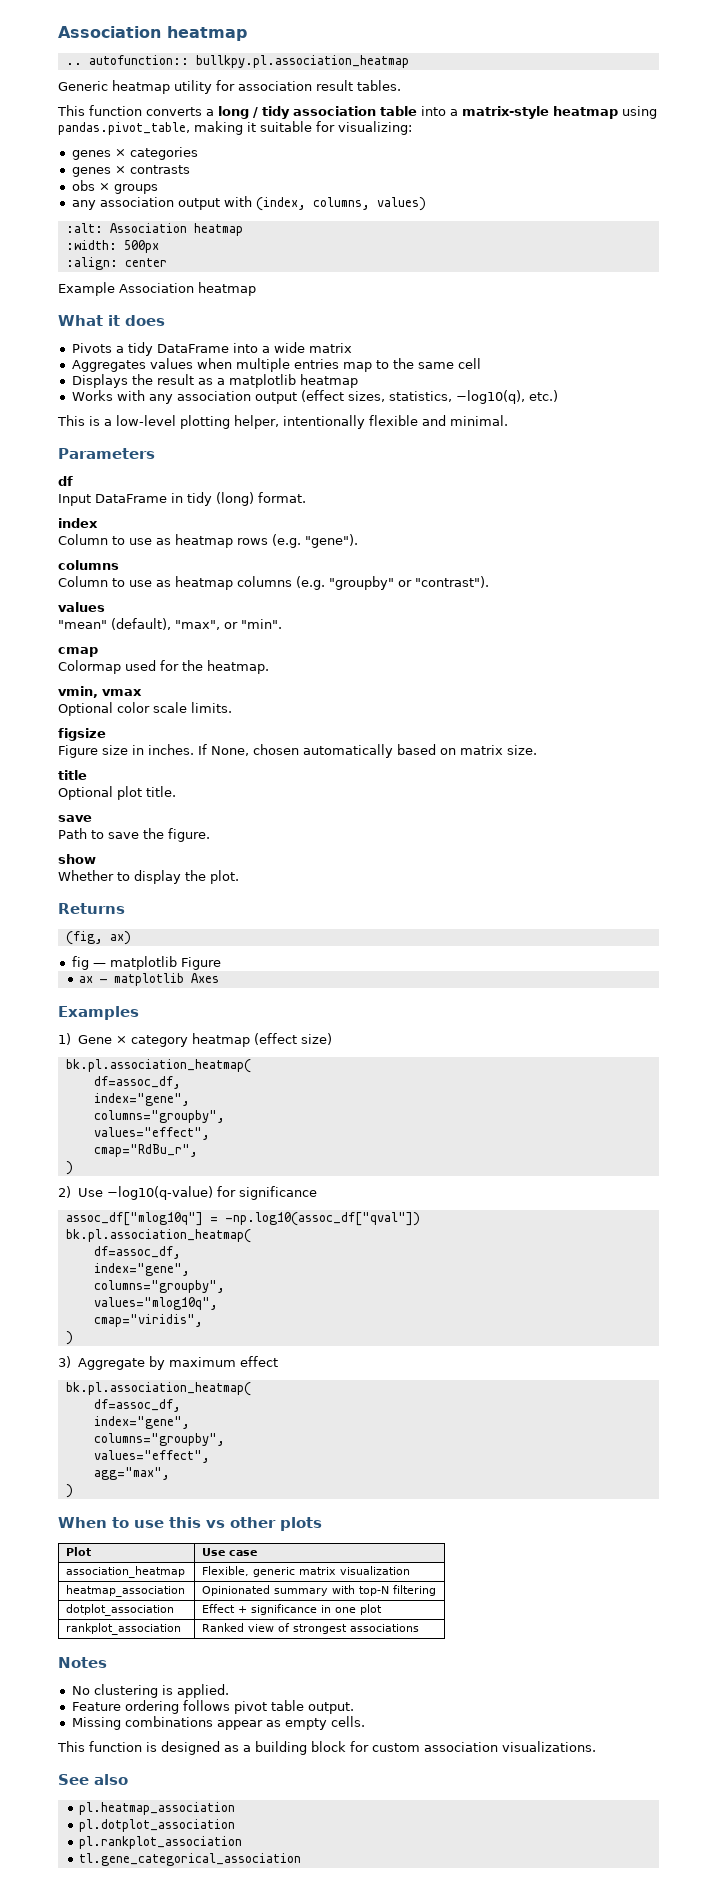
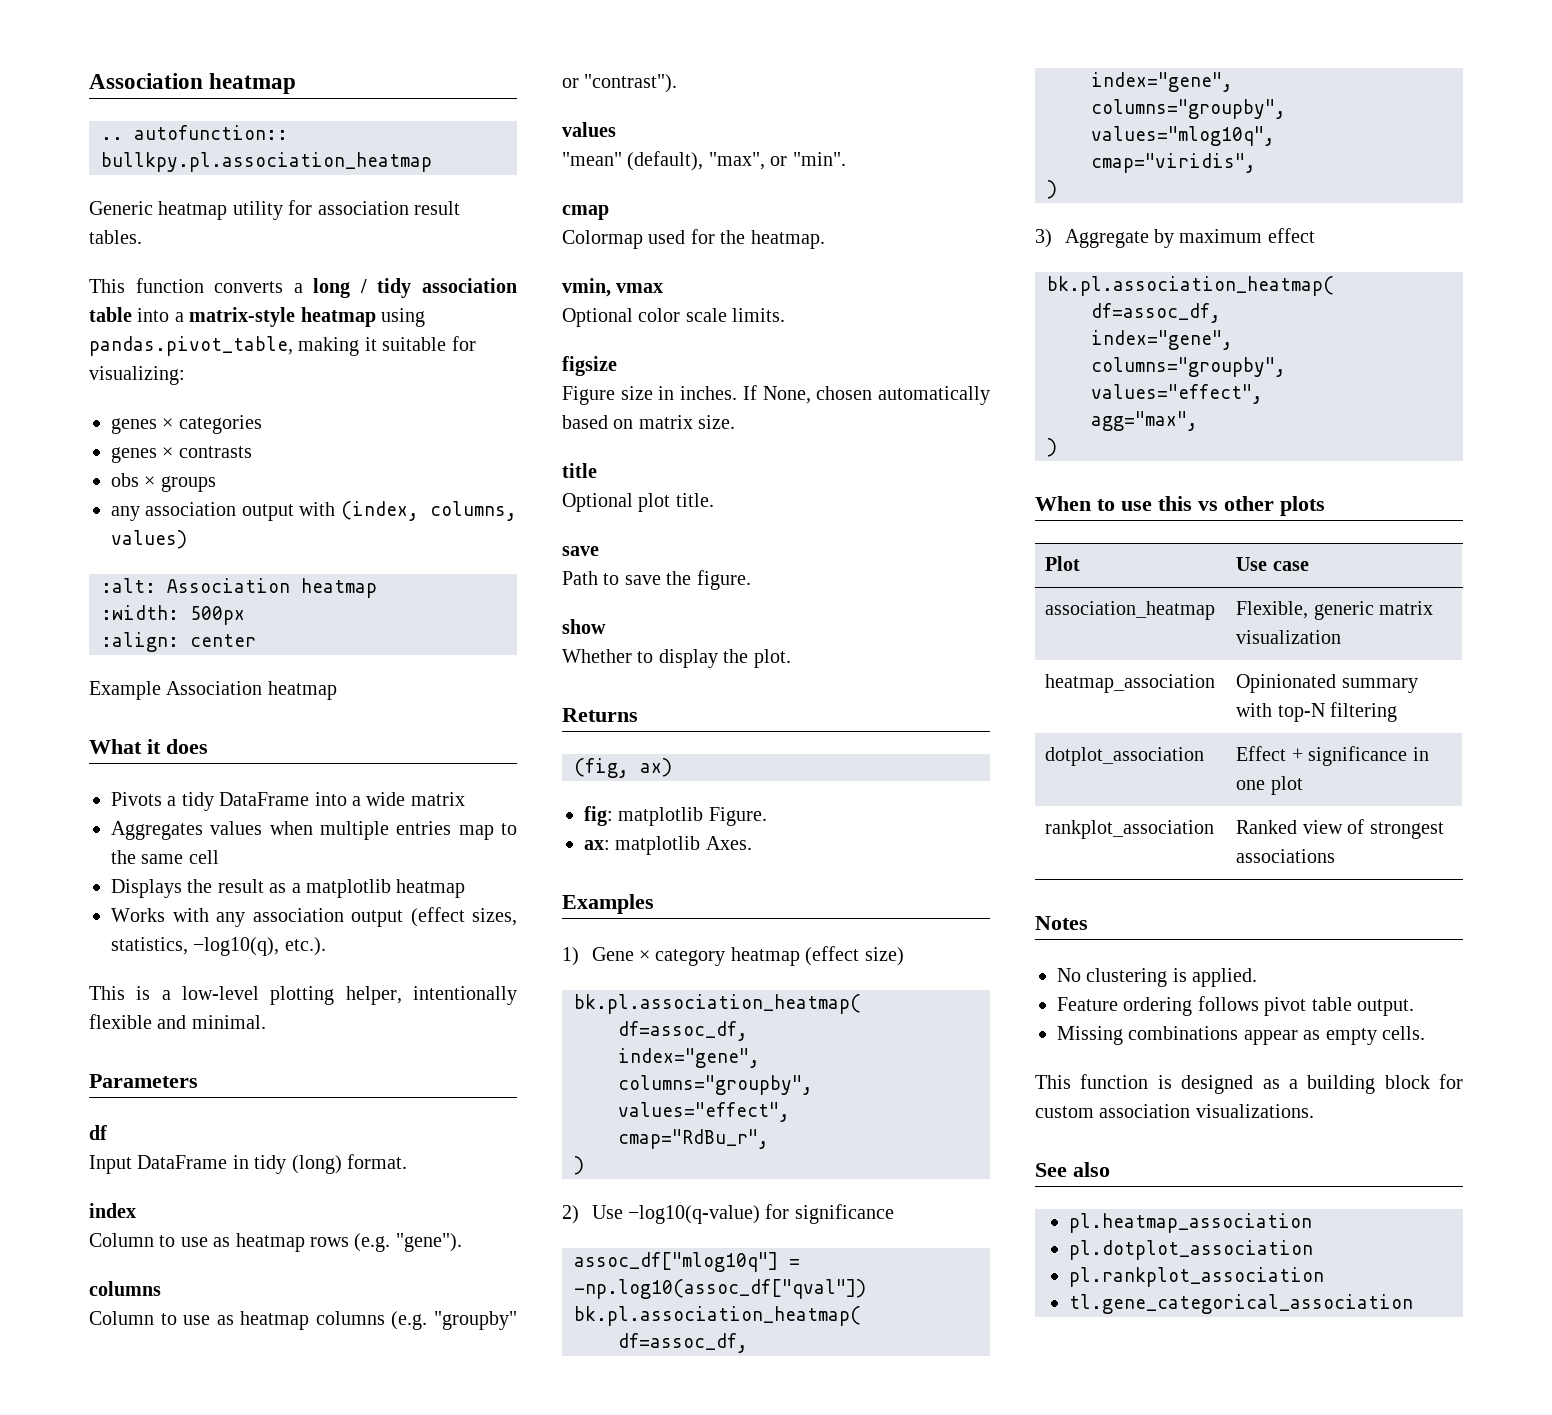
[528,390,558,402] etc.) -> [284,937,326,956] etc.).
[71,956,221,970] [79,973,220,986] fig — matplotlib Figure // ax — matplotlib Axes -> [584,806,767,826] [584,836,752,855] fig: matplotlib Figure. // ax: matplotlib Axes.

